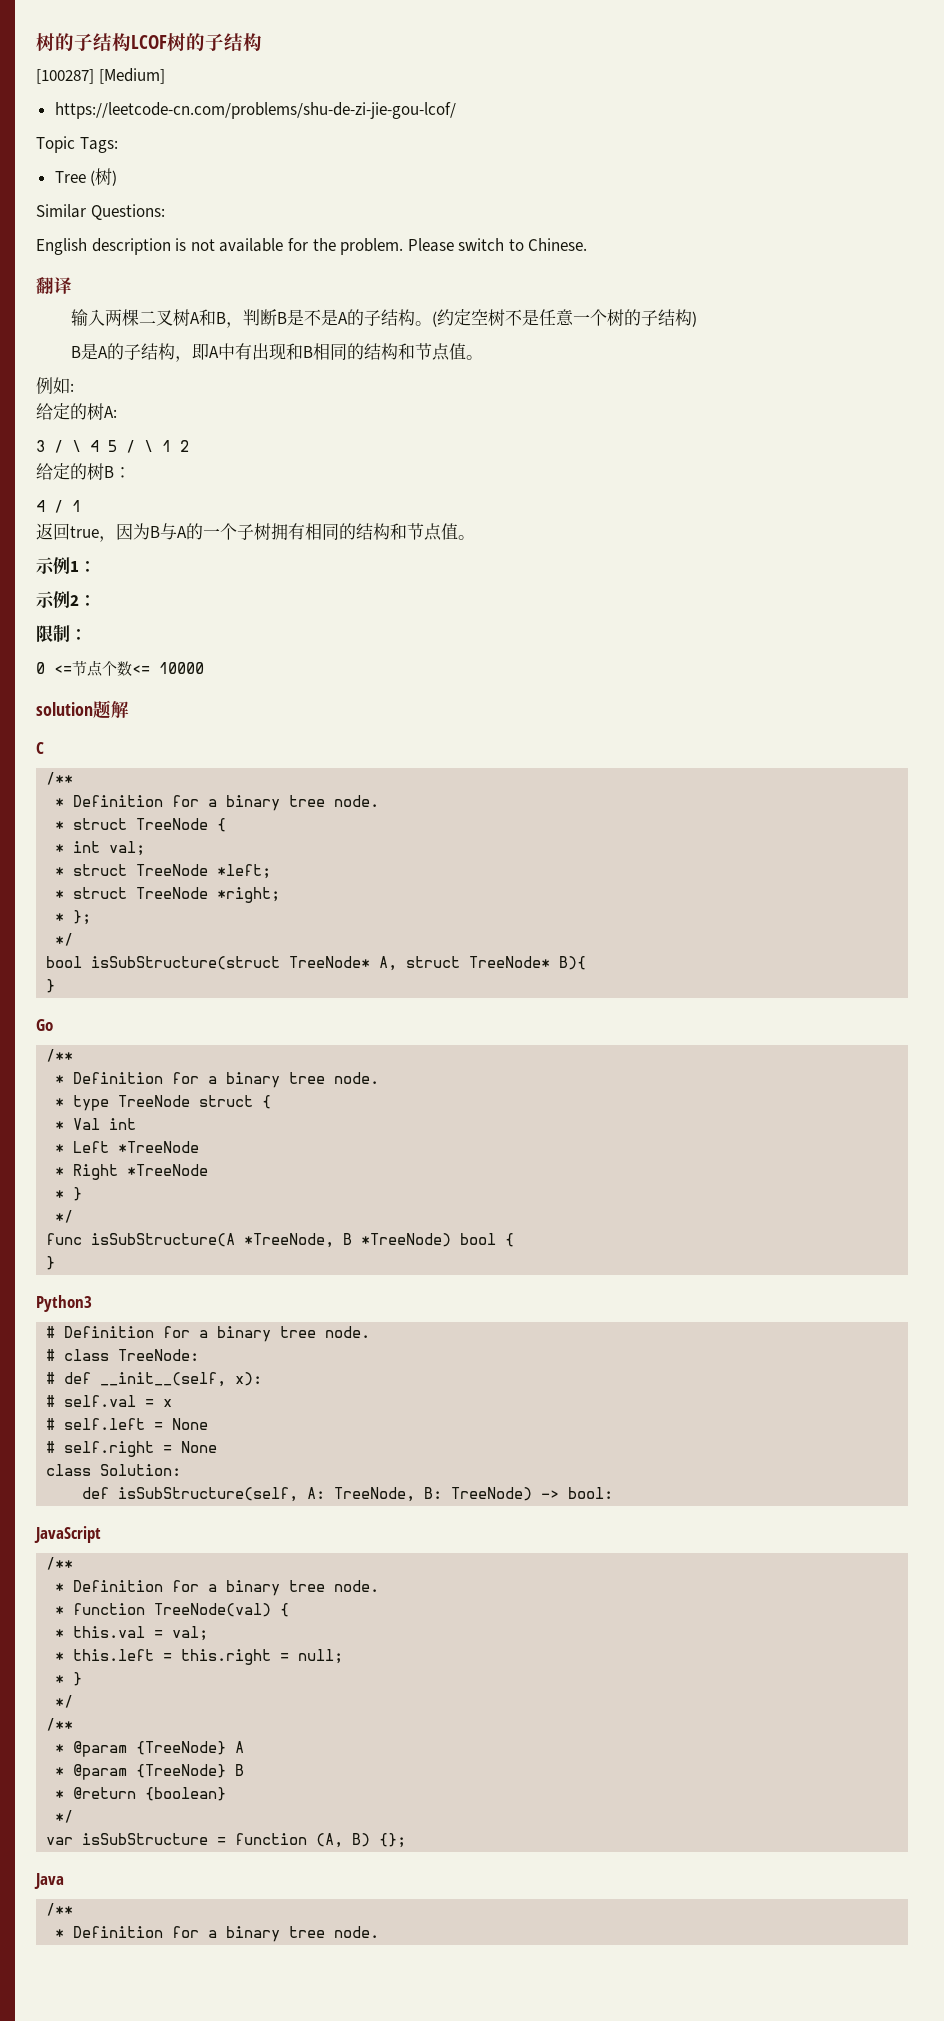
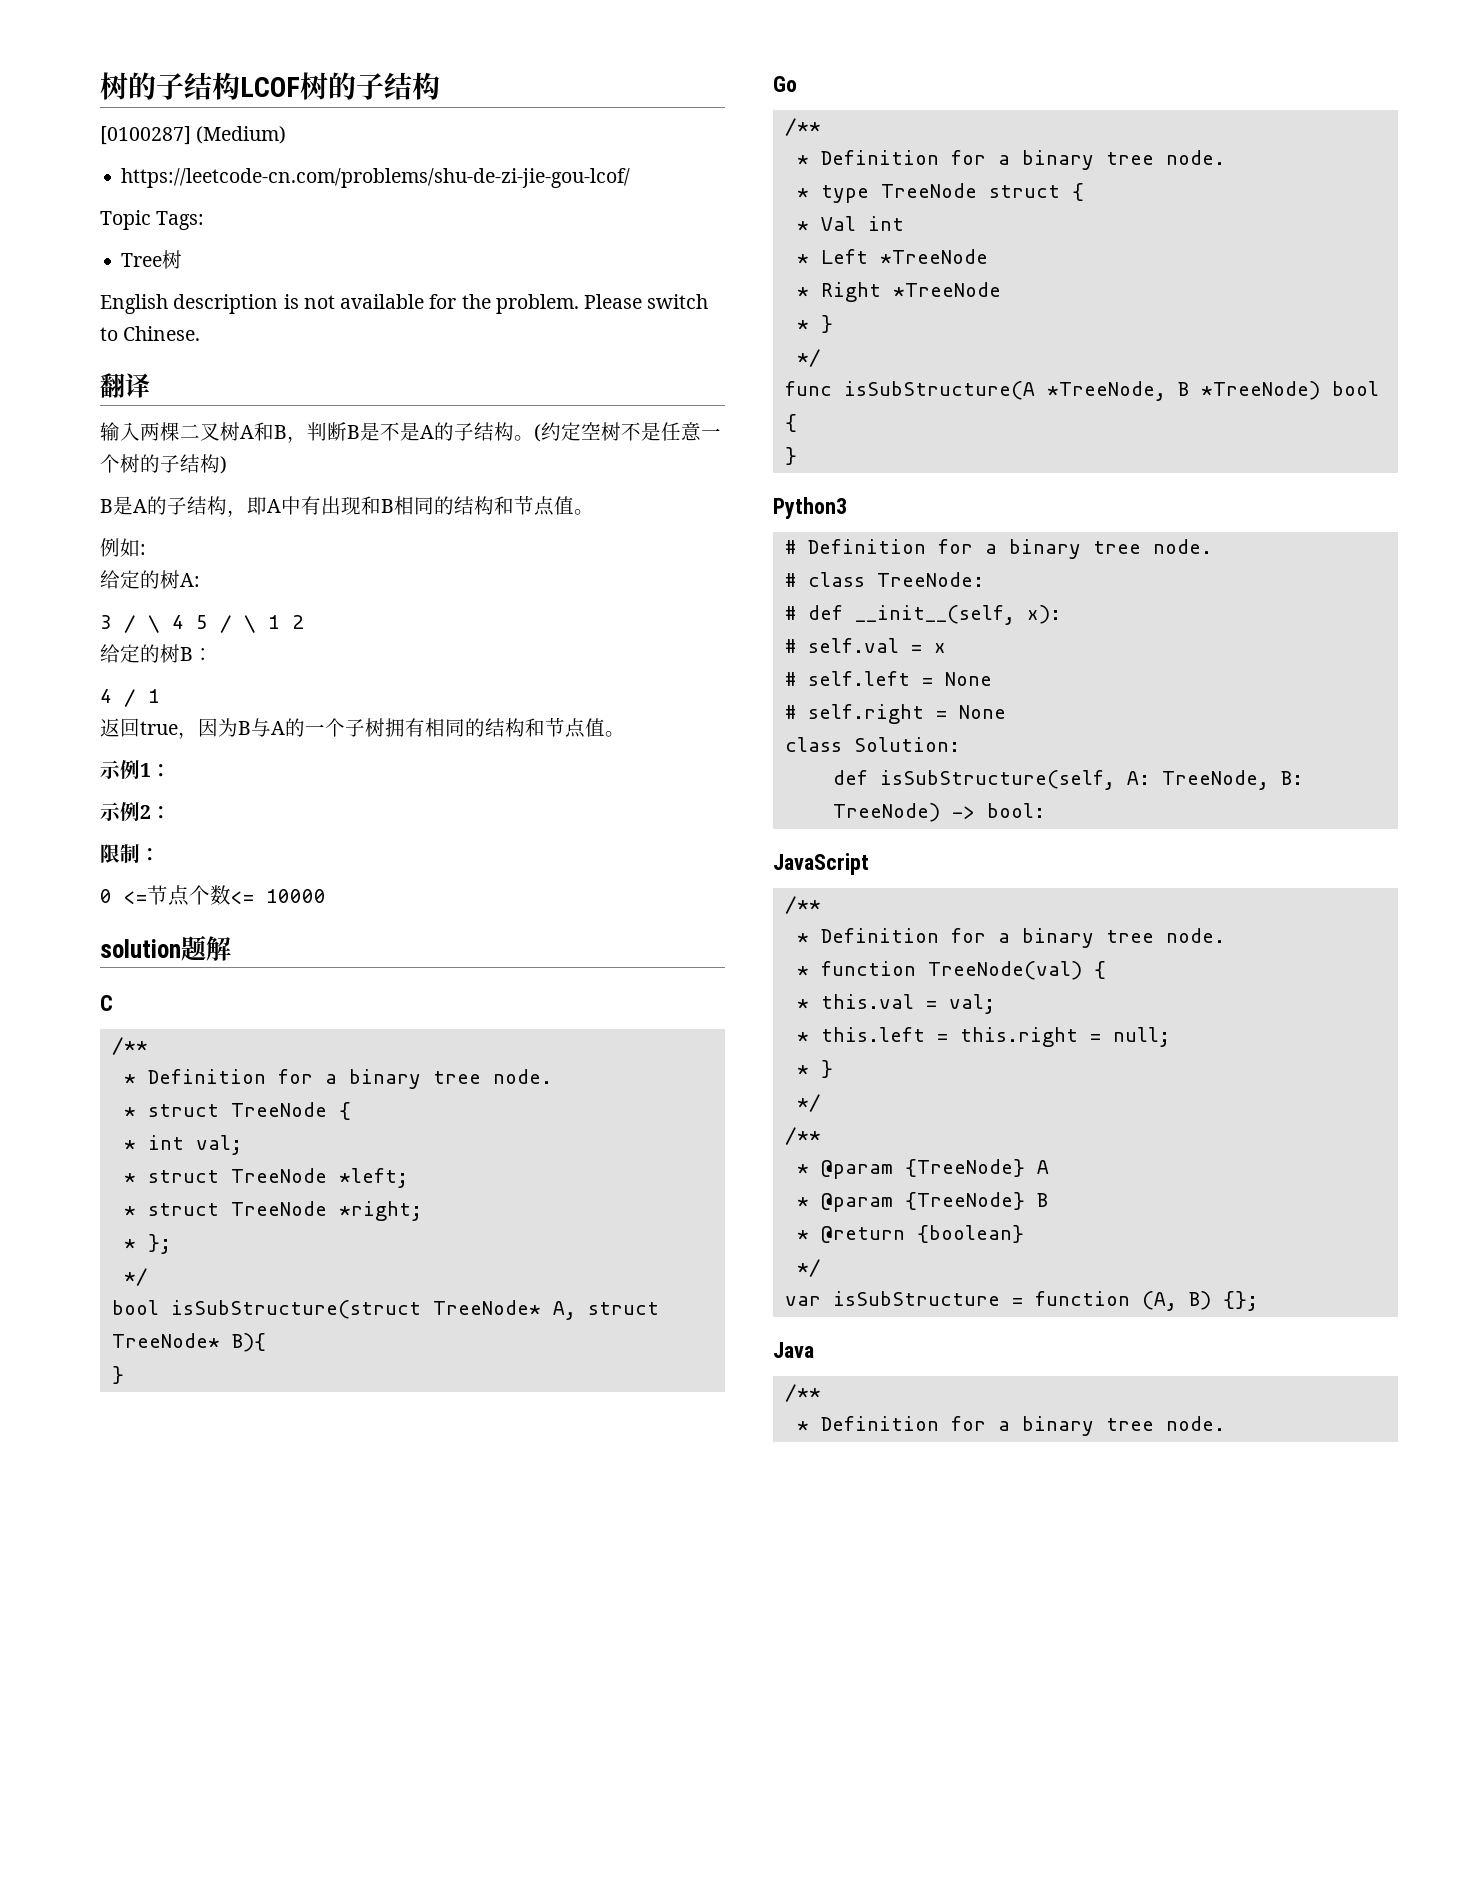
[36,68,165,84] [100287] [Medium] -> [100,126,287,145] [0100287] (Medium)
[90,168,118,186] [36,204,165,220] (树) // Similar Questions: -> [162,250,183,269] 树

